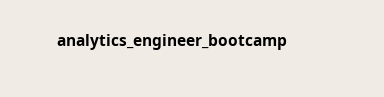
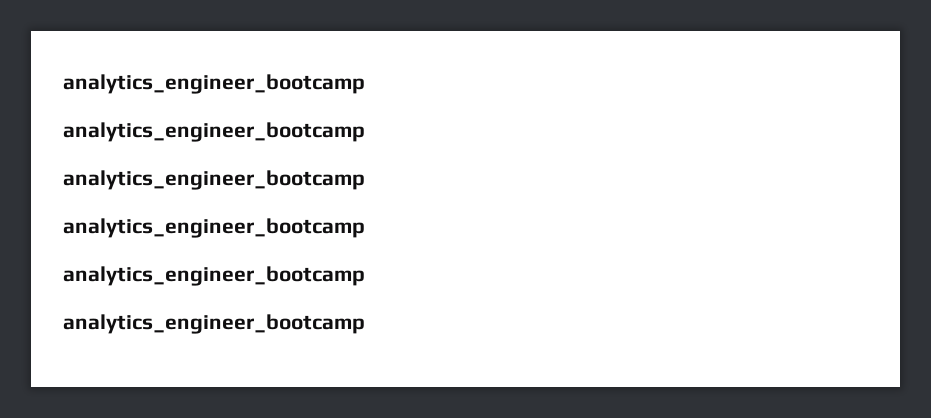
[57,34,287,50] analytics_engineer_bootcamp -> [63,74,365,94] [63,122,365,142] [63,170,365,190] [63,218,365,238] [63,266,365,286] [63,314,365,334] analytics_engineer_bootcamp // analytics_engineer_bootcamp // analytics_engineer_bootcamp // analytics_engineer_bootcamp // analytics_engineer_bootcamp // analytics_engineer_bootcamp

